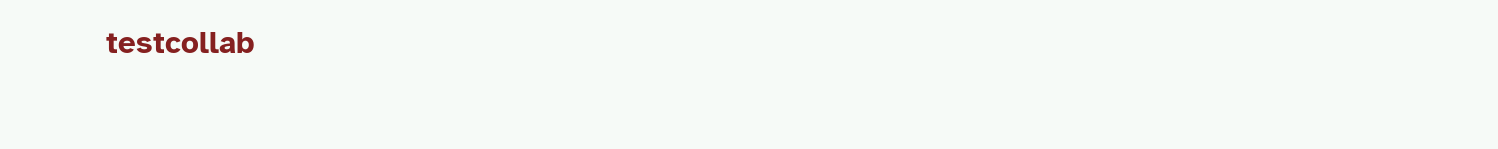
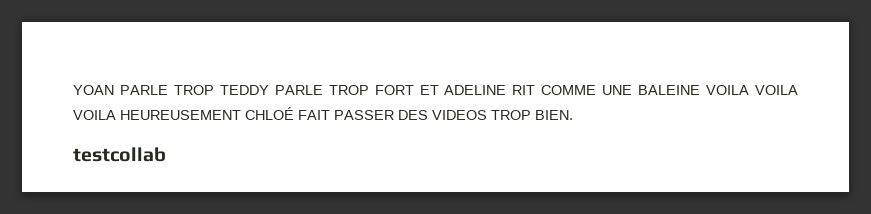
(106, 42) none -> [73,85,799,95] [73,107,573,120] YOAN PARLE TROP TEDDY PARLE TROP FORT ET ADELINE RIT COMME UNE BALEINE VOILA VOILA VOILA HEUREUSEMENT CHLOÉ FAIT PASSER DES VIDEOS TROP BIEN. //

